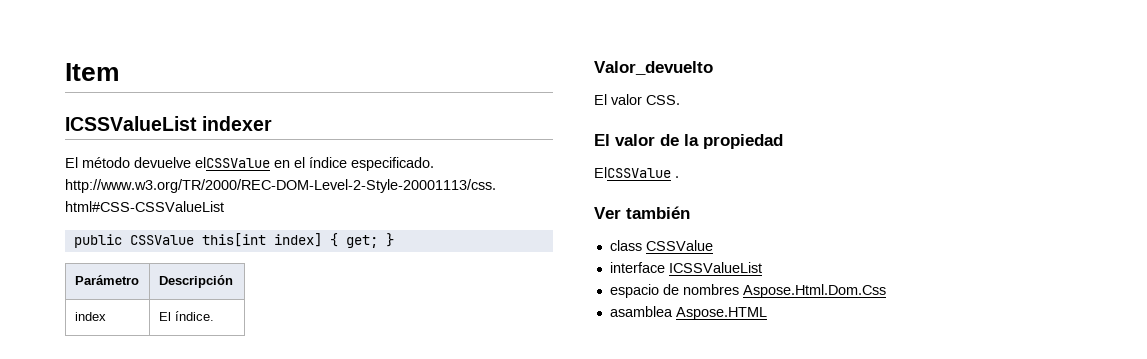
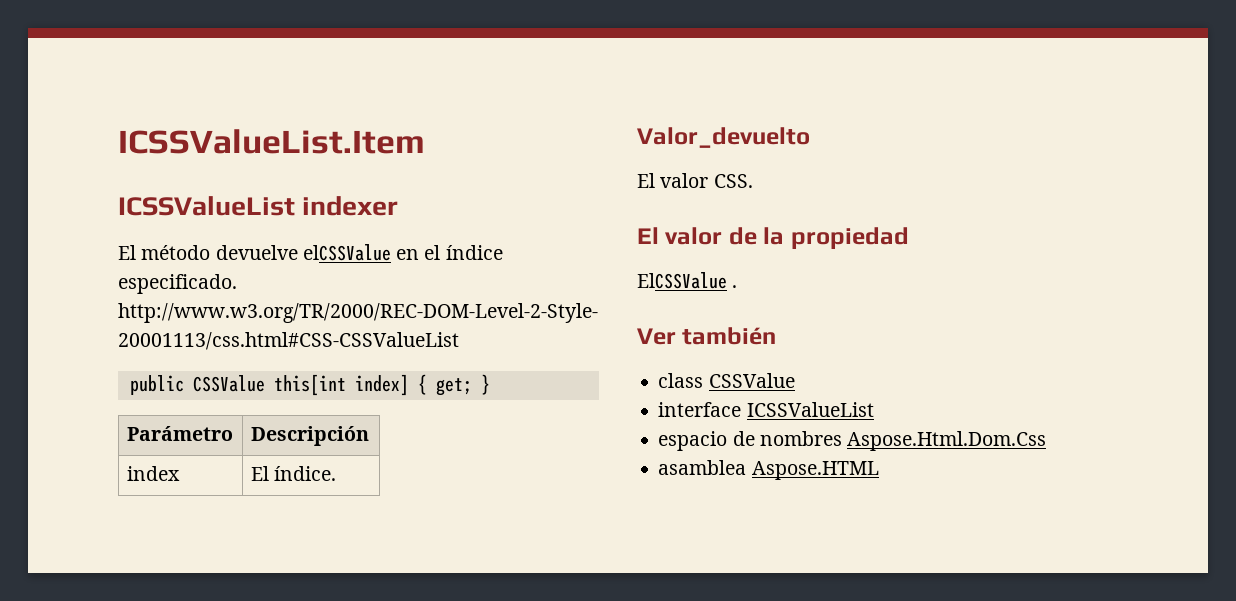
[65,63,120,81] Item -> [118,129,425,154] ICSSValueList.Item

